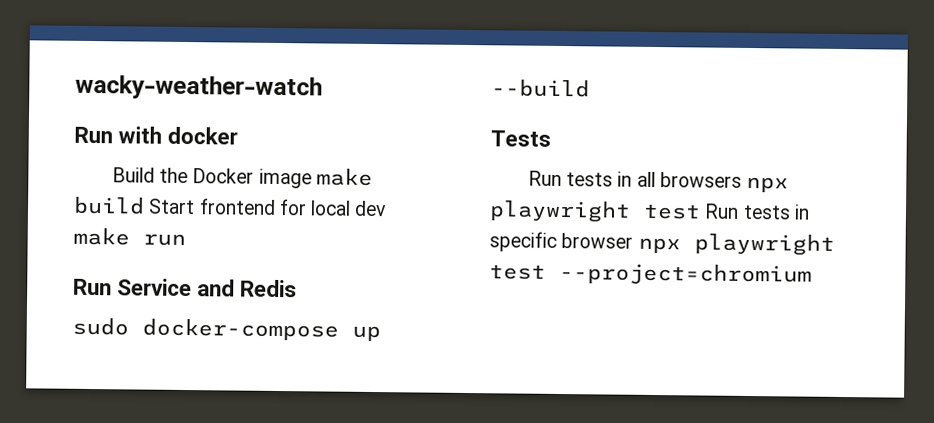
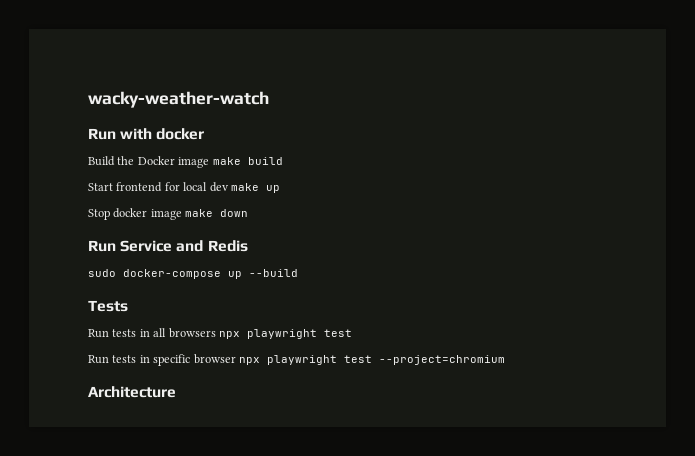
(145, 205) none -> (283, 161) //
[143,233,186,247] run -> [265,185,280,193] [88,208,249,220] up // Stop docker image make down
(701, 211) none -> (352, 333) //
(812, 274) none -> [88,386,176,398] // Architecture

